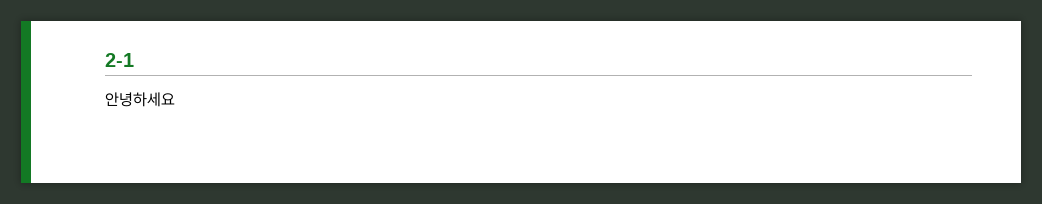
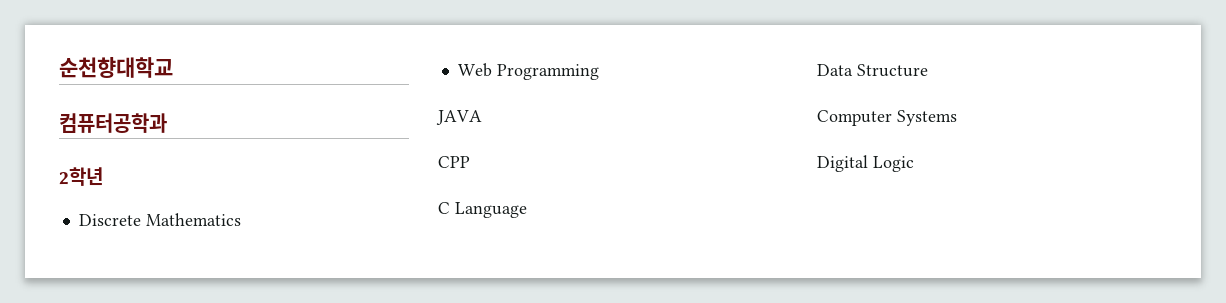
[105,53,134,67] [105,92,175,107] 2-1 // 안녕하세요 -> [59,57,173,78] [59,113,167,133] [59,167,103,186] [78,213,241,226] [457,63,599,80] [436,110,482,125] [438,156,470,168] [438,202,527,218] [817,64,928,77] [817,110,957,126] [817,155,914,172] 순천향대학교 // 컴퓨터공학과 // 2학년 // Discrete Mathematics // Web Programming // JAVA // CPP // C Language // Data Structure // Computer Systems // Digital Logic

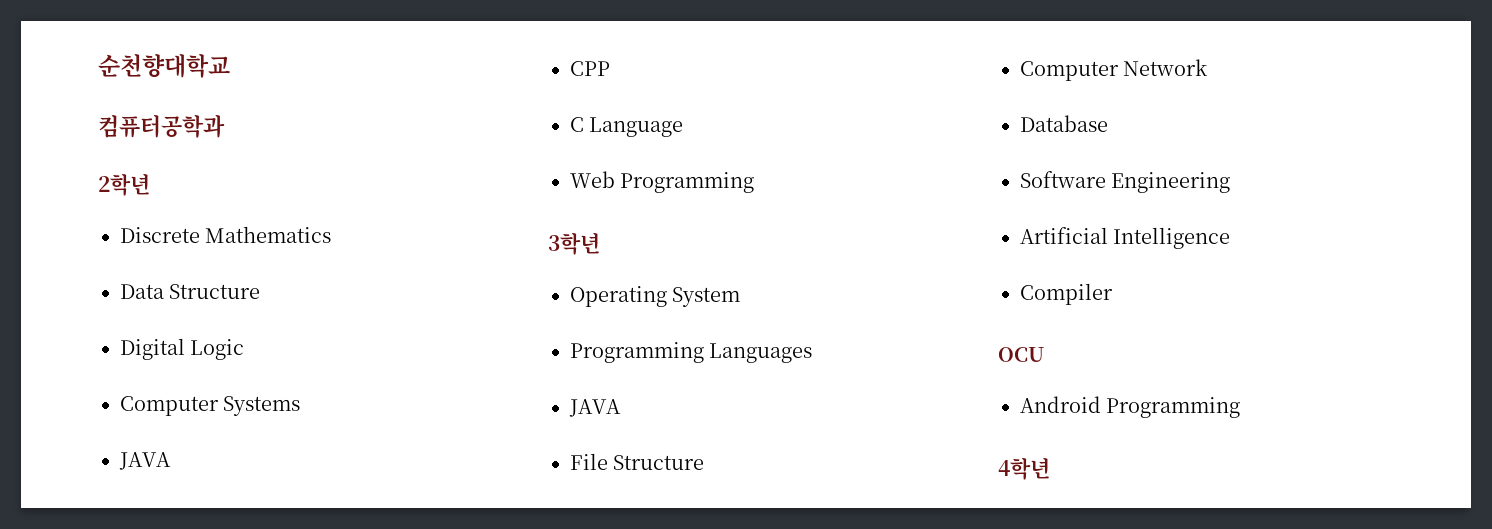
[457,63,599,80] [436,110,482,125] [438,156,470,168] [438,202,527,218] [817,64,928,77] [817,110,957,126] [817,155,914,172] Web Programming // JAVA // CPP // C Language // Data Structure // Computer Systems // Digital Logic -> [120,284,261,299] [120,338,245,360] [120,396,301,416] [119,452,171,470] [570,61,610,76] [570,117,684,137] [570,171,755,193] [548,232,600,255] [570,286,741,307] [570,342,813,363] [569,399,621,417] [570,453,705,470] [1020,59,1209,81] [1020,115,1108,132] [1020,171,1231,193] [1020,227,1231,249] [1020,283,1113,305] [998,347,1044,362] [1020,396,1241,418] [998,457,1050,480] Data Structure // Digital Logic // Computer Systems // JAVA // CPP // C Language // Web Programming // 3학년 // Operating System // Programming Languages // JAVA // File Structure // Computer Network // Database // Software Engineering // Artificial Intelligence // Compiler // OCU // Android Programming // 4학년

